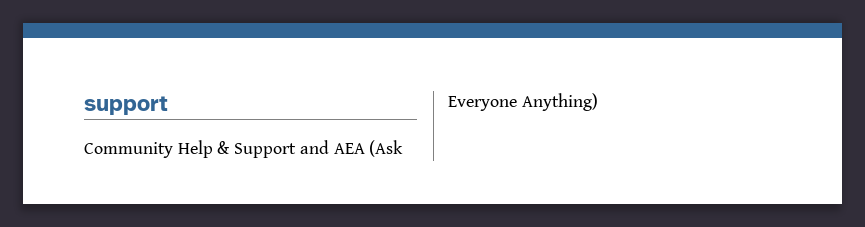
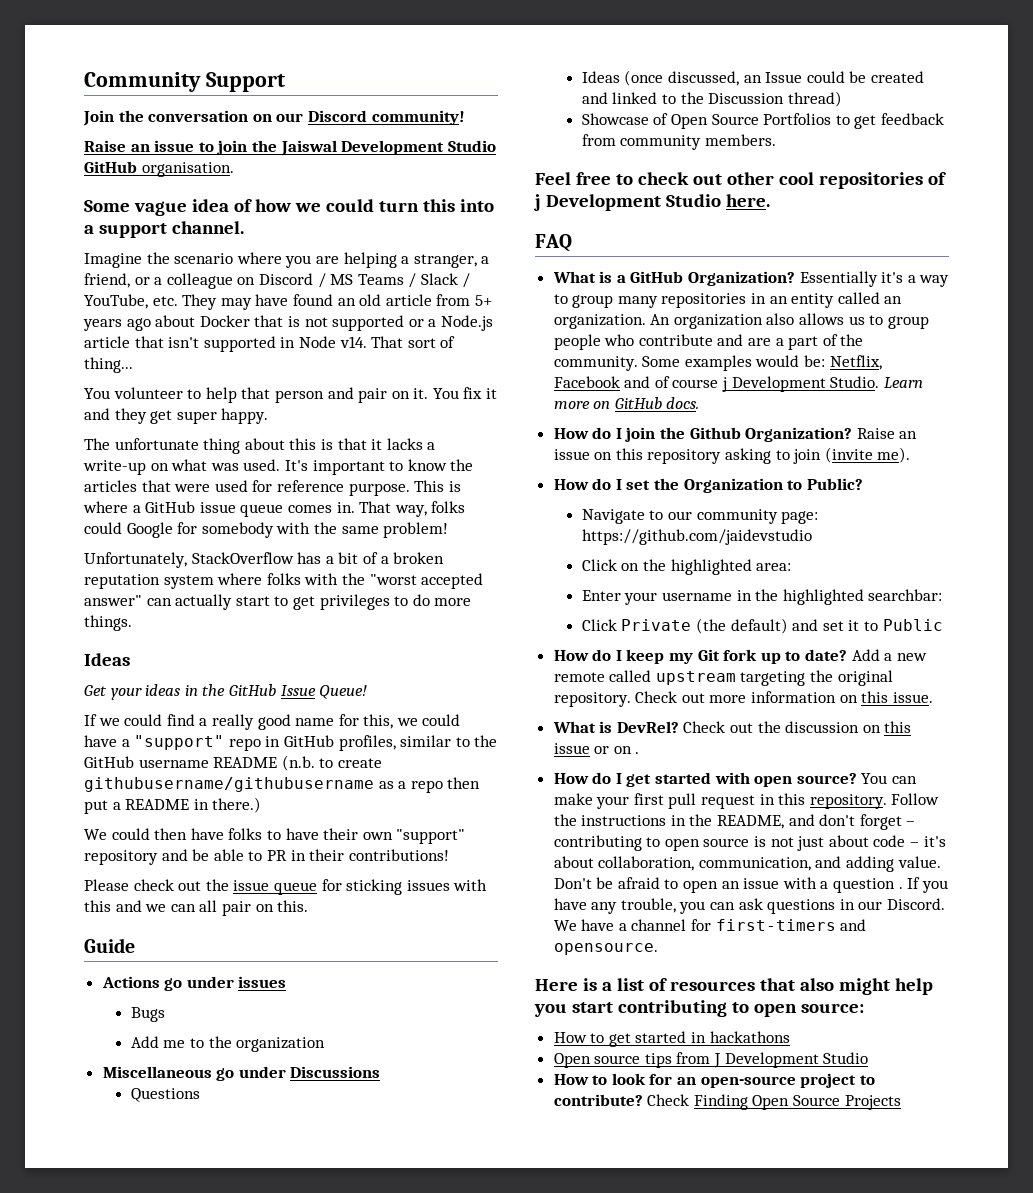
[84,96,168,115] [84,140,404,158] [448,93,598,111] support // Community Help & Support and AEA (Ask Everyone Anything) -> [84,72,285,92] [83,110,465,126] [84,140,496,156] [84,161,234,177] [84,199,494,216] [84,221,244,238] [84,252,490,268] [84,273,471,289] [84,294,492,310] [83,315,493,331] [84,336,456,352] [84,357,133,373] [84,387,498,403] [84,408,269,424] [84,438,436,454] [83,459,474,475] [84,480,461,496] [83,501,466,517] [84,522,449,538] [84,552,445,568] [84,573,484,589] [84,594,472,610] [84,615,132,631] [84,653,130,666] [84,684,368,700] [84,714,461,730] [84,735,498,751] [84,755,382,771] [84,777,481,793] [84,797,262,814] [84,828,466,844] [84,849,449,865] [84,879,488,895] [84,900,309,916] [84,938,135,953] [101,976,287,991] [130,1007,165,1022] [130,1036,326,1052] [102,1066,381,1081] [130,1088,200,1102] [581,70,924,86] [581,91,842,107] [581,113,944,129] [581,134,777,150] [535,172,946,189] [534,194,770,211] [535,234,572,252] [552,271,950,287] [553,292,903,308] [553,313,929,329] [553,334,864,350] [553,355,882,371] [553,376,923,392] [553,397,700,409] [553,427,918,442] [553,447,911,464] [553,478,863,493] [581,509,819,524] [581,529,812,545] [581,559,792,575] [581,589,943,605] [581,618,943,634] [553,649,927,664] [553,670,893,686] [553,691,933,707] [552,721,912,733] [553,743,640,754] [553,772,918,787] [553,793,940,809] [553,814,916,830] [553,835,946,851] [553,856,941,872] [553,877,948,893] [553,898,946,914] [553,919,867,931] [553,943,658,955] [535,978,933,995] [534,1000,864,1017] [553,1031,790,1047] [553,1052,869,1068] [553,1073,875,1088] [553,1094,901,1110] Community Support // Join the conversation on our Discord community! // Raise an issue to join the Jaiswal Development Studio GitHub organisation. // Some vague idea of how we could turn this into a support channel. // Imagine the scenario where you are helping a stranger, a friend, or a colleague on Discord / MS Teams / Slack / YouTube, etc. They may have found an old article from 5+ years ago about Docker that is not supported or a Node.js article that isn't supported in Node v14. That sort of thing... // You volunteer to help that person and pair on it. You fix it and they get super happy. // The unfortunate thing about this is that it lacks a write-up on what was used. It's important to know the articles that were used for reference purpose. This is where a GitHub issue queue comes in. That way, folks could Google for somebody with the same problem! // Unfortunately, StackOverflow has a bit of a broken reputation system where folks with the "worst accepted answer" can actually start to get privileges to do more things. // Ideas // Get your ideas in the GitHub Issue Queue! // If we could find a really good name for this, we could have a "support" repo in GitHub profiles, similar to the GitHub username README (n.b. to create githubusername/githubusername as a repo then put a README in there.) // We could then have folks to have their own "support" repository and be able to PR in their contributions! // Please check out the issue queue for sticking issues with this and we can all pair on this. // Guide // Actions go under issues // Bugs // Add me to the organization // Miscellaneous go under Discussions // Questions // Ideas (once discussed, an Issue could be created and linked to the Discussion thread) // Showcase of Open Source Portfolios to get feedback from community members. // Feel free to check out other cool repositories of j Development Studio here. // FAQ // What is a GitHub Organization? Essentially it's a way to group many repositories in an entity called an organization. An organization also allows us to group people who contribute and are a part of the community. Some examples would be: Netflix, Facebook and of course j Development Studio. Learn more on GitHub docs. // How do I join the Github Organization? Raise an issue on this repository asking to join (invite me). // How do I set the Organization to Public? // Navigate to our community page: https://github.com/jaidevstudio // Click on the highlighted area: // Enter your username in the highlighted searchbar: // Click Private (the default) and set it to Public // How do I keep my Git fork up to date? Add a new remote called upstream targeting the original repository. Check out more information on this issue. // What is DevRel? Check out the discussion on this issue or on . // How do I get started with open source? You can make your first pull request in this repository. Follow the instructions in the README, and don't forget – contributing to open source is not just about code – it's about collaboration, communication, and adding value. Don't be afraid to open an issue with a question . If you have any trouble, you can ask questions in our Discord. We have a channel for first-timers and opensource. // Here is a list of resources that also might help you start contributing to open source: // How to get started in hackathons // Open source tips from J Development Studio // How to look for an open-source project to contribute? Check Finding Open Source Projects

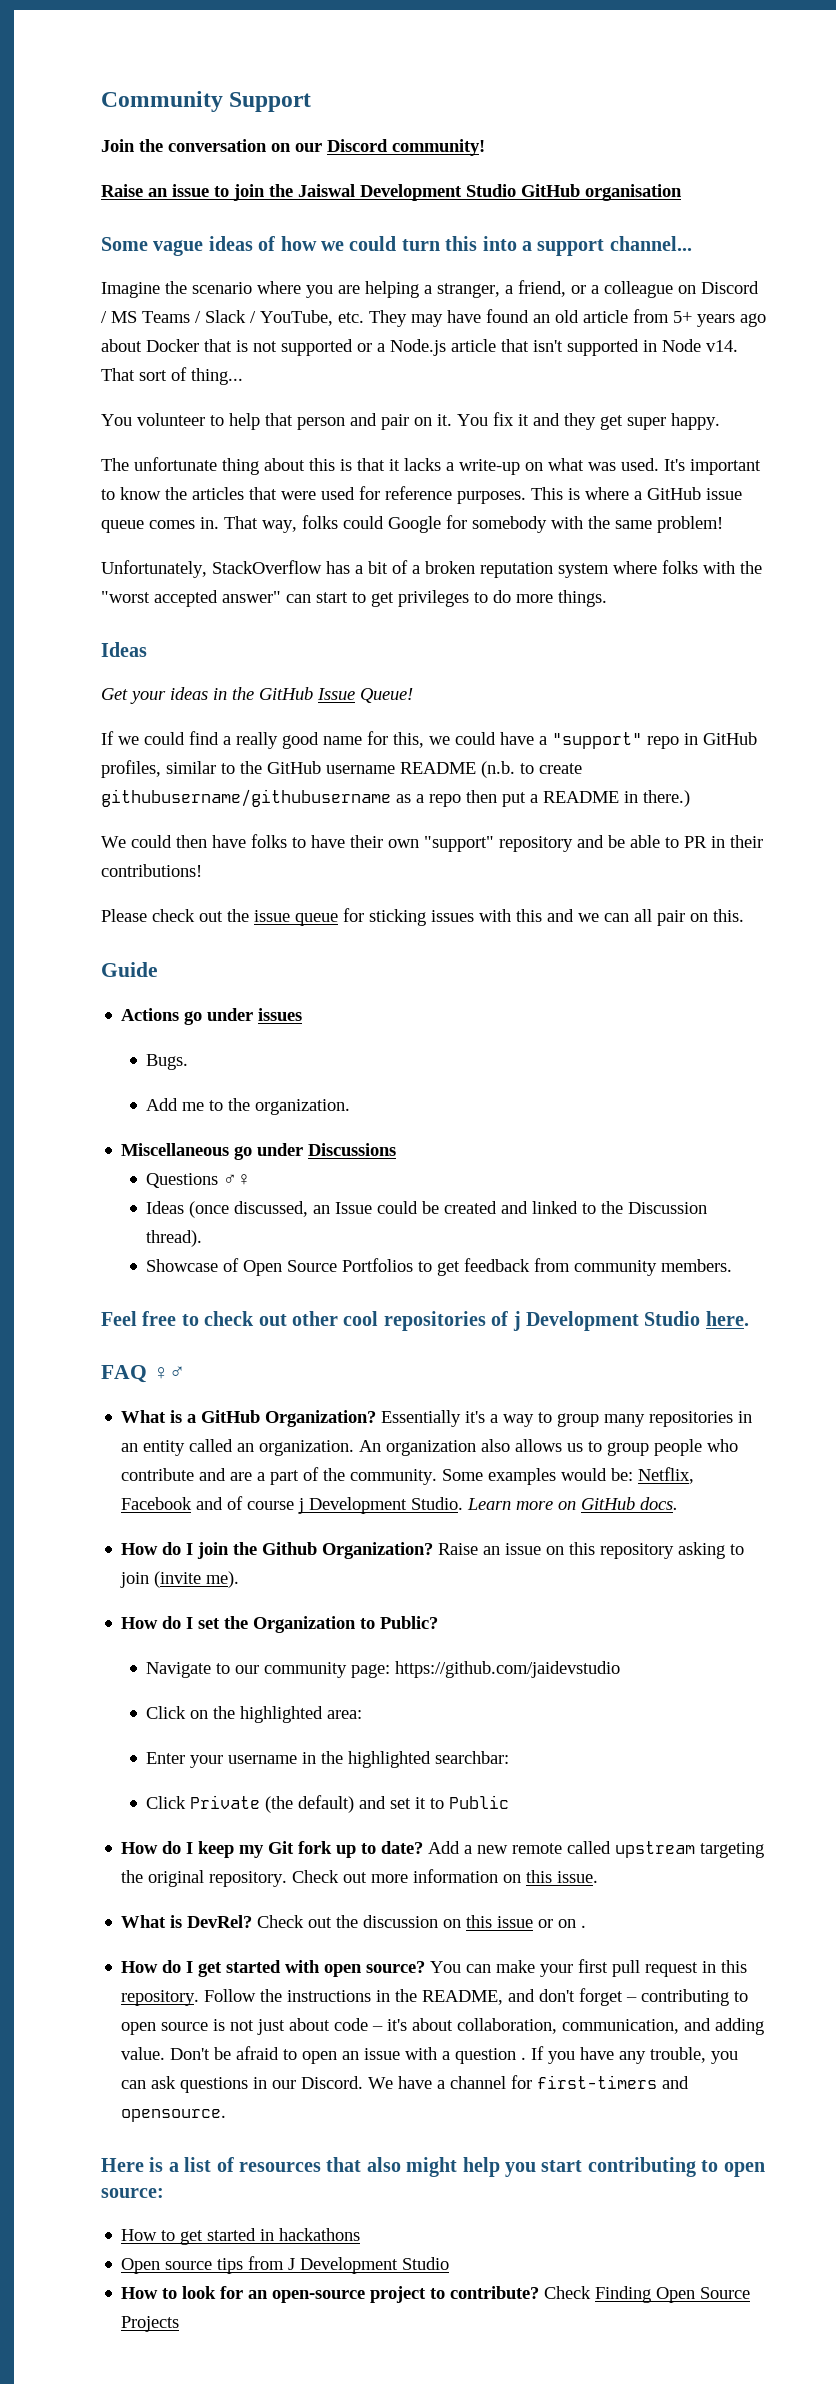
[141,162,234,177] organisation. -> [585,184,682,201] organisation
[191,199,229,212] idea -> [208,236,253,251] ideas
[171,221,244,234] channel. -> [609,236,692,251] channel...
[348,483,410,496] purpose. -> [457,491,526,504] purposes.
[175,594,233,610] actually -> (311, 598) none
[130,1007,165,1022] Bugs -> [146,1054,189,1070] Bugs.
[236,1037,326,1052] organization -> [255,1099,351,1115] organization.
(200, 1095) none -> [223,1174,252,1185] ♂♀
[787,91,842,107] thread) -> [146,1230,203,1247] thread).
(572, 243) none -> [152,1366,185,1379] ♀♂

